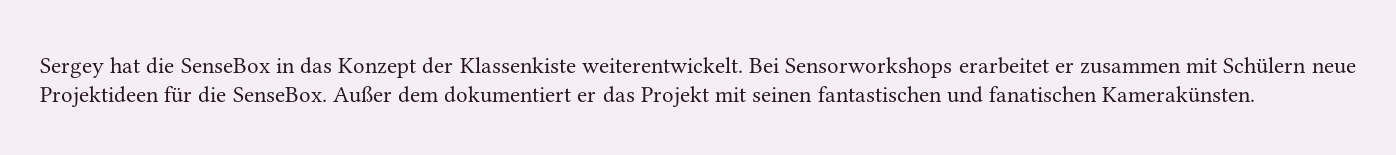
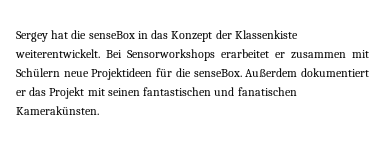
[180,58,270,73] SenseBox -> [88,31,135,39] senseBox
[232,86,439,103] SenseBox. Außer dem -> [193,68,298,77] senseBox. Außerdem

